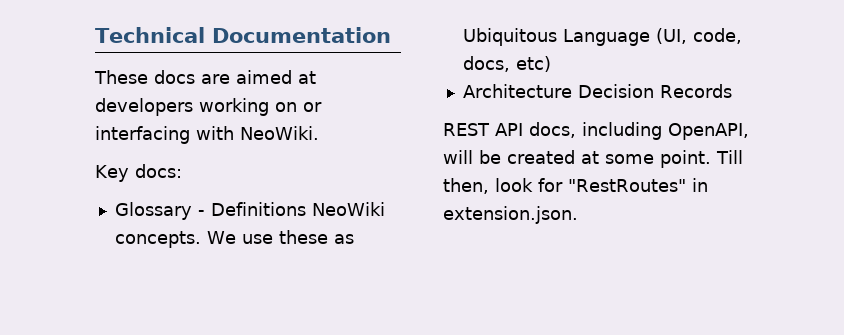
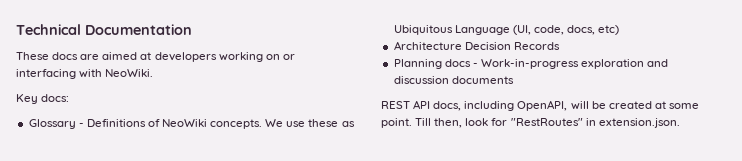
(306, 209) none -> [147,119,160,127] of
(732, 91) none -> [393,59,669,69] [393,76,514,84] // Planning docs - Work-in-progress exploration and discussion documents

